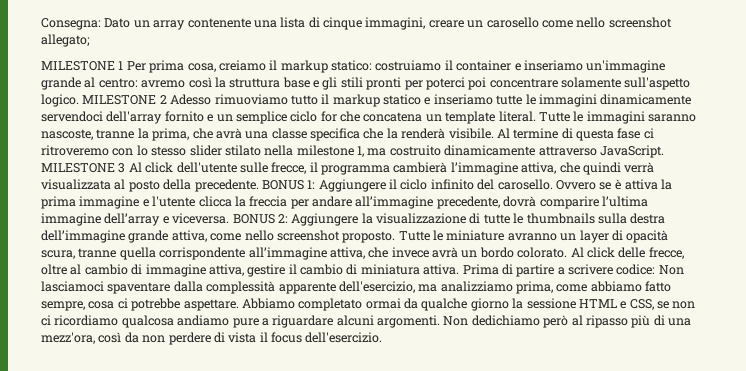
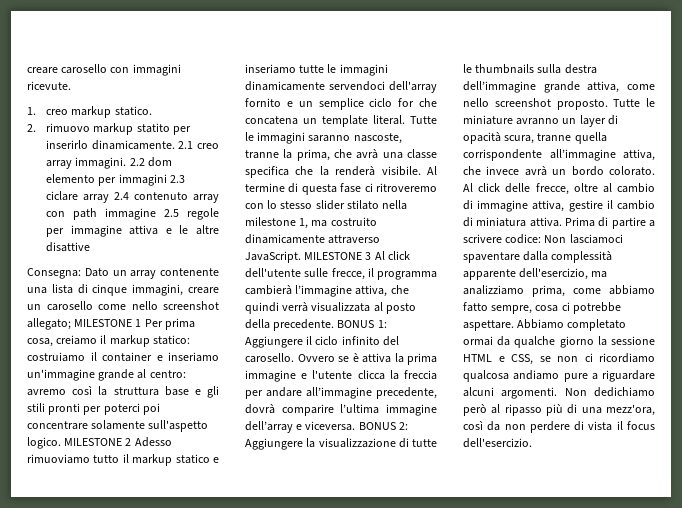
(41, 24) none -> [27,64,181,76] [27,81,71,90] [27,106,152,118] [27,123,191,135] [46,140,219,150] [46,157,172,169] [46,174,185,186] [46,191,219,203] [46,208,219,220] [46,225,219,237] [46,242,91,252] creare carosello con immagini ricevute. // 1. creo markup statico. // 2. rimuovo markup statito per inserirlo dinamicamente. 2.1 creo array immagini. 2.2 dom elemento per immagini 2.3 ciclare array 2.4 contenuto array con path immagine 2.5 regole per immagine attiva e le altre disattive //
(90, 40) // -> (71, 324) none

